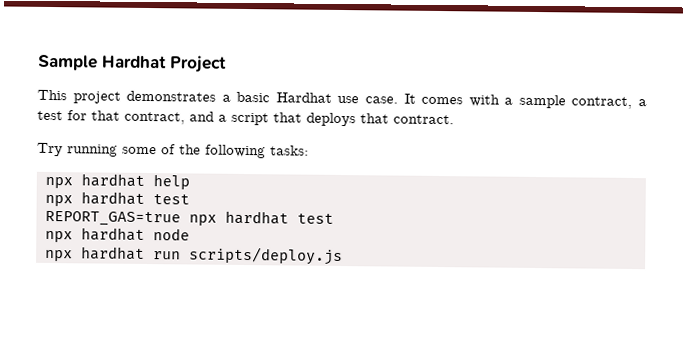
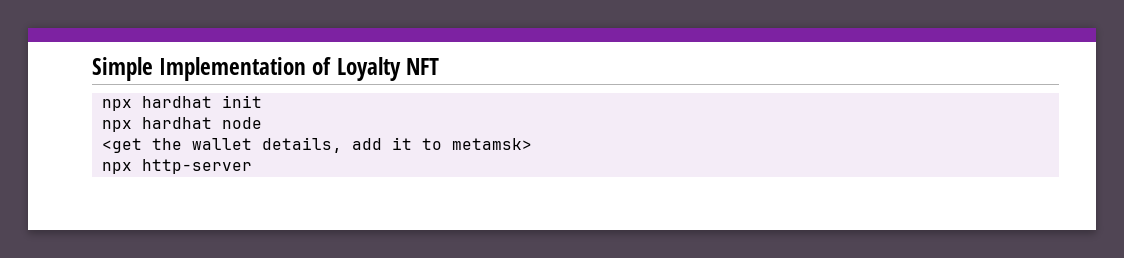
[38,54,227,73] [37,89,647,109] [37,110,454,127] [37,142,309,159] [44,173,190,190] [44,191,190,207] [44,210,334,227] [44,227,190,243] [44,246,343,266] Sample Hardhat Project // This project demonstrates a basic Hardhat use case. It comes with a sample contract, a test for that contract, and a script that deploys that contract. // Try running some of the following tasks: // npx hardhat help // npx hardhat test // REPORT_GAS=true npx hardhat test // npx hardhat node // npx hardhat run scripts/deploy.js -> [92,57,439,81] [102,95,263,111] [102,117,263,132] [102,137,533,153] [102,159,253,174] Simple Implementation of Loyalty NFT // npx hardhat init // npx hardhat node // <get the wallet details, add it to metamsk> // npx http-server

